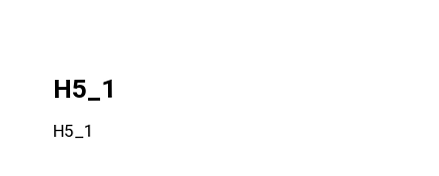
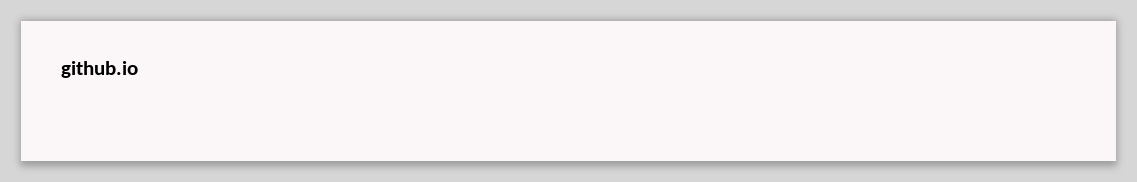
[52,79,117,101] [53,124,95,139] H5_1 // H5_1 -> [61,61,138,78] github.io

